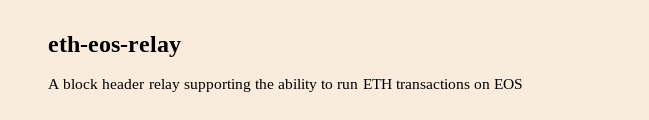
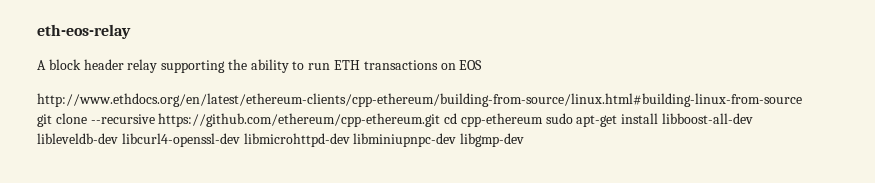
(524, 84) none -> [37,93,802,107] [37,113,754,127] [37,133,525,147] // http://www.ethdocs.org/en/latest/ethereum-clients/cpp-ethereum/building-from-source/linux.html#building-linux-from-source git clone --recursive https://github.com/ethereum/cpp-ethereum.git cd cpp-ethereum sudo apt-get install libboost-all-dev libleveldb-dev libcurl4-openssl-dev libmicrohttpd-dev libminiupnpc-dev libgmp-dev

